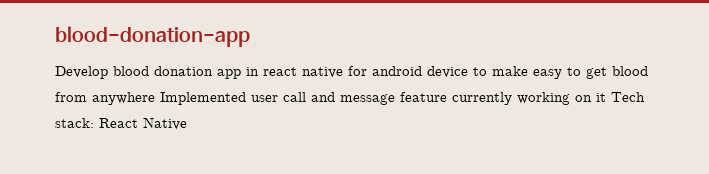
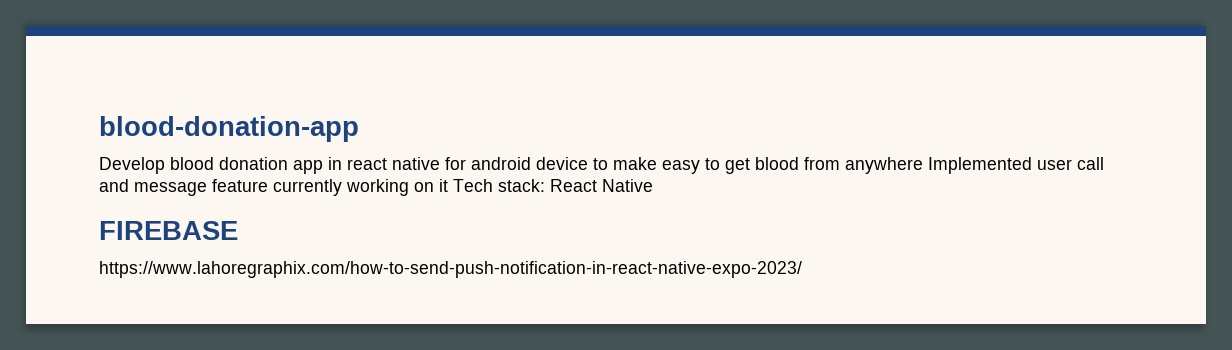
(187, 123) none -> [99,221,238,240] [99,261,802,278] // FIREBASE // https://www.lahoregraphix.com/how-to-send-push-notification-in-react-native-expo-2023/

